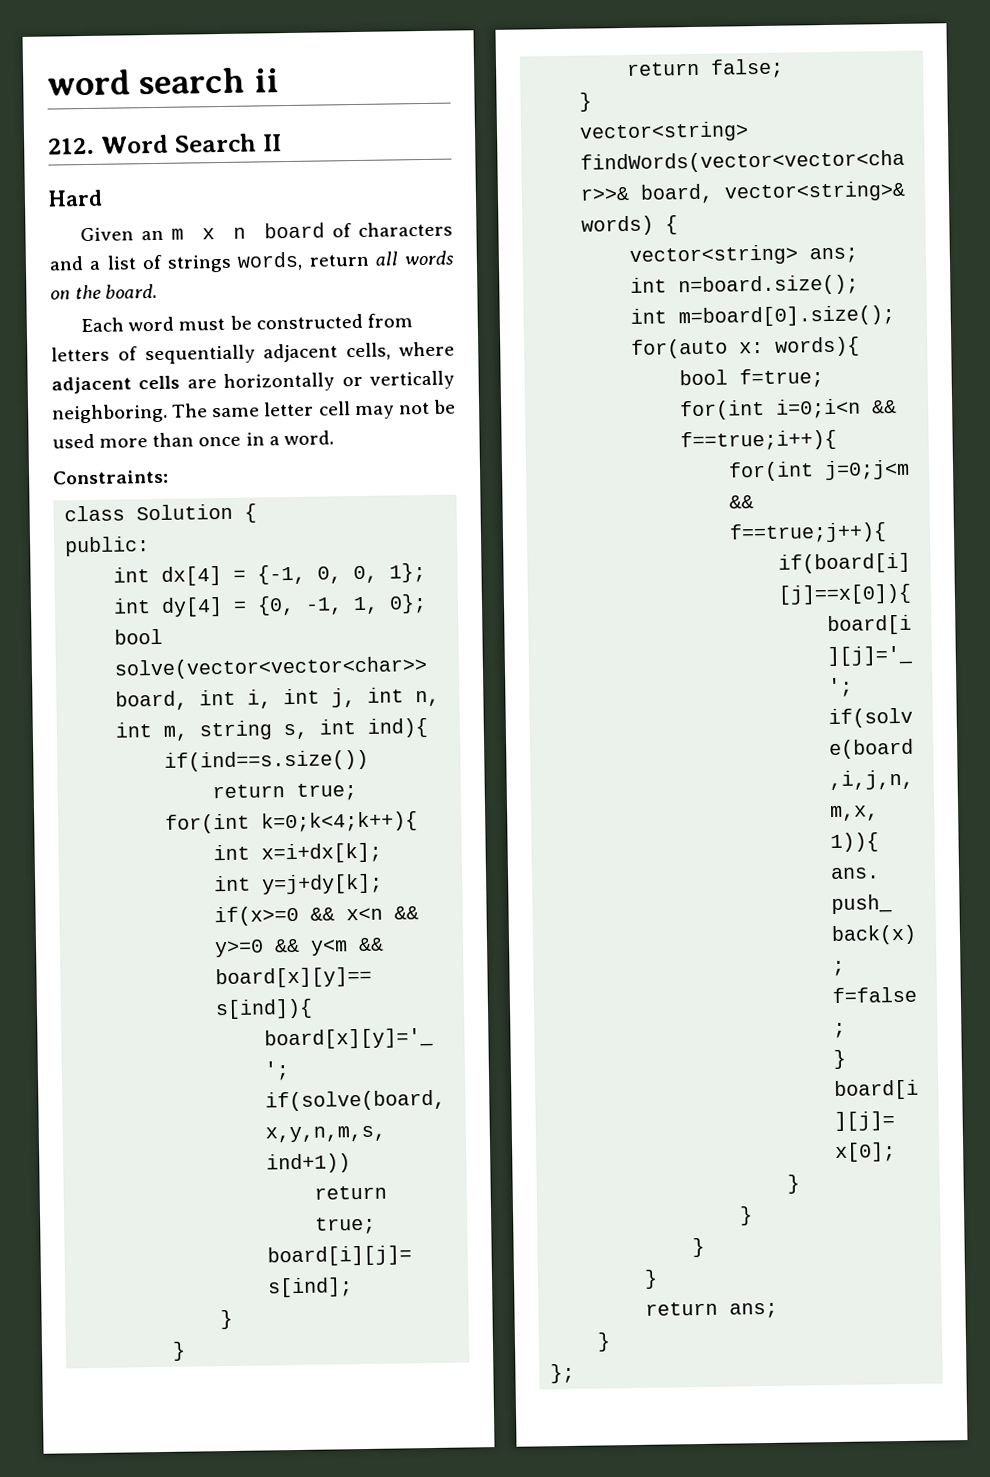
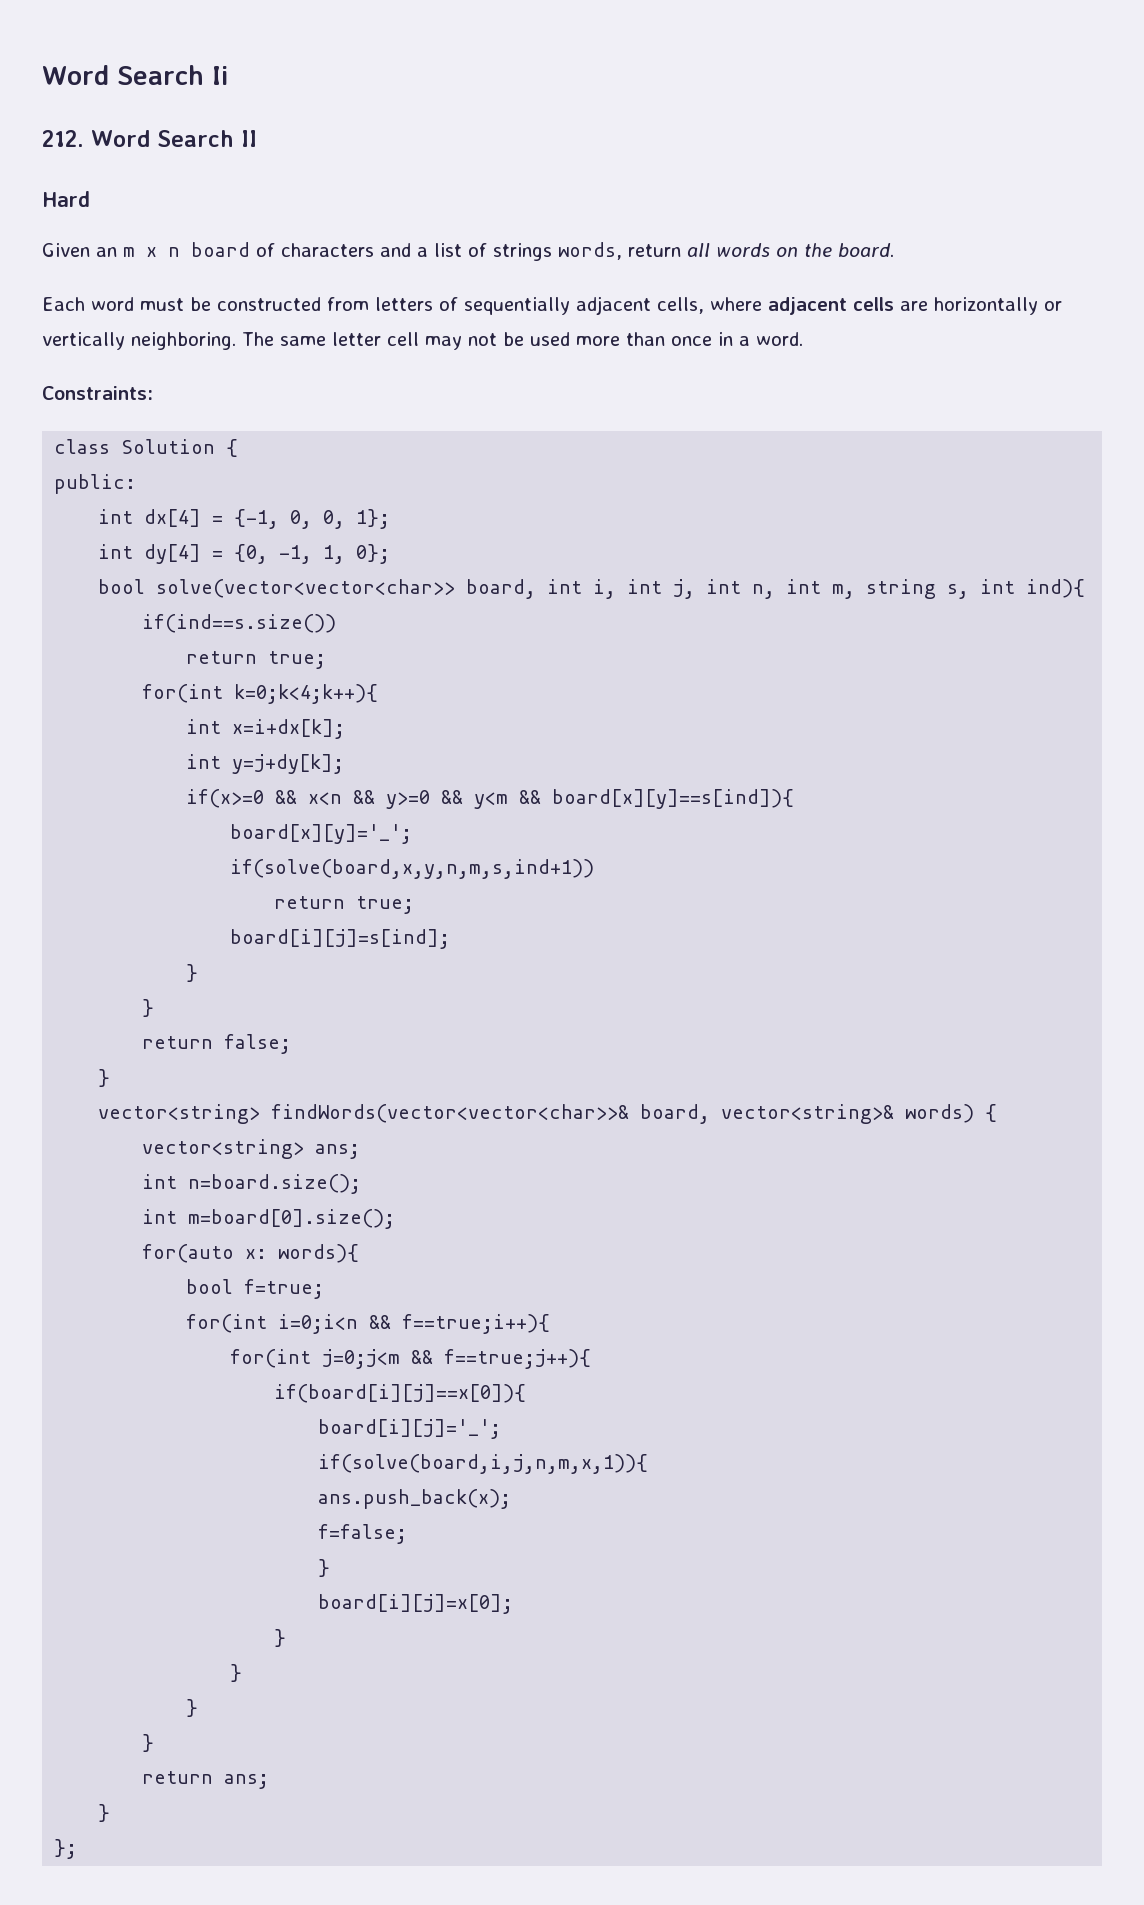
[47,67,279,96] word search ii -> [42,65,228,85] Word Search Ii

